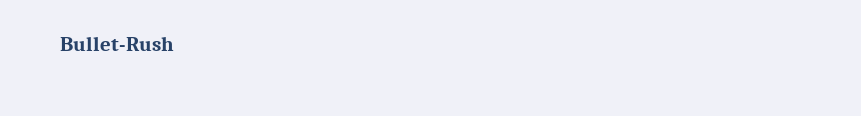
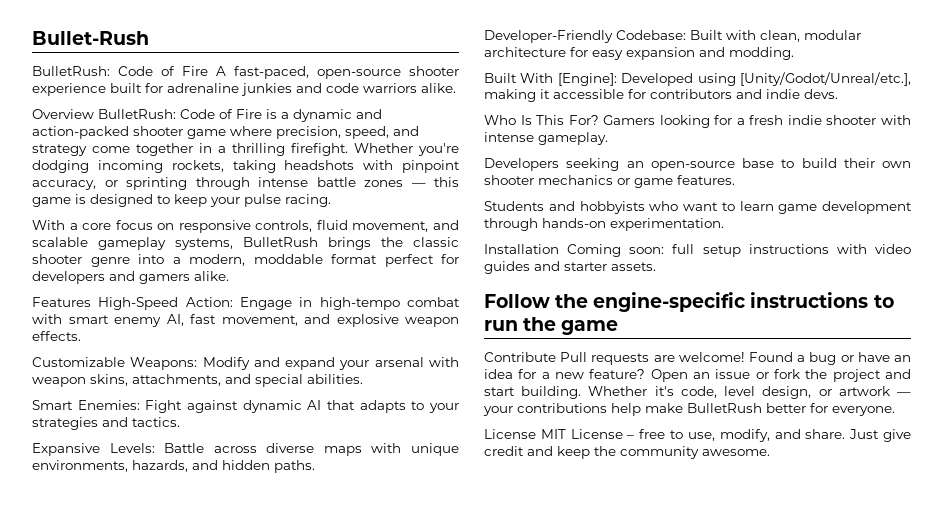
(174, 43) none -> [32,66,459,79] [32,83,456,96] [32,109,382,122] [32,126,419,139] [32,143,459,156] [32,160,460,173] [32,177,459,190] [32,194,331,207] [32,220,459,233] [32,237,459,250] [32,254,459,267] [32,271,229,284] [32,297,460,310] [32,314,459,327] [32,331,81,341] [32,357,459,370] [32,374,363,387] [32,400,460,413] [32,417,180,430] [32,443,459,456] [32,460,315,473] [484,30,861,43] [484,47,794,60] [484,72,911,86] [484,89,838,102] [484,115,911,128] [484,132,608,145] [484,158,911,171] [484,175,735,188] [484,201,912,214] [484,218,724,231] [484,244,911,257] [484,261,656,274] [484,292,894,312] [484,317,619,335] [484,352,911,365] [484,369,911,382] [484,386,911,399] [483,403,895,416] [484,429,911,442] [484,446,770,459] // BulletRush: Code of Fire A fast-paced, open-source shooter experience built for adrenaline junkies and code warriors alike. // Overview BulletRush: Code of Fire is a dynamic and action-packed shooter game where precision, speed, and strategy come together in a thrilling firefight. Whether you're dodging incoming rockets, taking headshots with pinpoint accuracy, or sprinting through intense battle zones — this game is designed to keep your pulse racing. // With a core focus on responsive controls, fluid movement, and scalable gameplay systems, BulletRush brings the classic shooter genre into a modern, moddable format perfect for developers and gamers alike. // Features High-Speed Action: Engage in high-tempo combat with smart enemy AI, fast movement, and explosive weapon effects. // Customizable Weapons: Modify and expand your arsenal with weapon skins, attachments, and special abilities. // Smart Enemies: Fight against dynamic AI that adapts to your strategies and tactics. // Expansive Levels: Battle across diverse maps with unique environments, hazards, and hidden paths. // Developer-Friendly Codebase: Built with clean, modular architecture for easy expansion and modding. // Built With [Engine]: Developed using [Unity/Godot/Unreal/etc.], making it accessible for contributors and indie devs. // Who Is This For? Gamers looking for a fresh indie shooter with intense gameplay. // Developers seeking an open-source base to build their own shooter mechanics or game features. // Students and hobbyists who want to learn game development through hands-on experimentation. // Installation Coming soon: full setup instructions with video guides and starter assets. // Follow the engine-specific instructions to run the game // Contribute Pull requests are welcome! Found a bug or have an idea for a new feature? Open an issue or fork the project and start building. Whether it's code, level design, or artwork — your contributions help make BulletRush better for everyone. // License MIT License – free to use, modify, and share. Just give credit and keep the community awesome.

